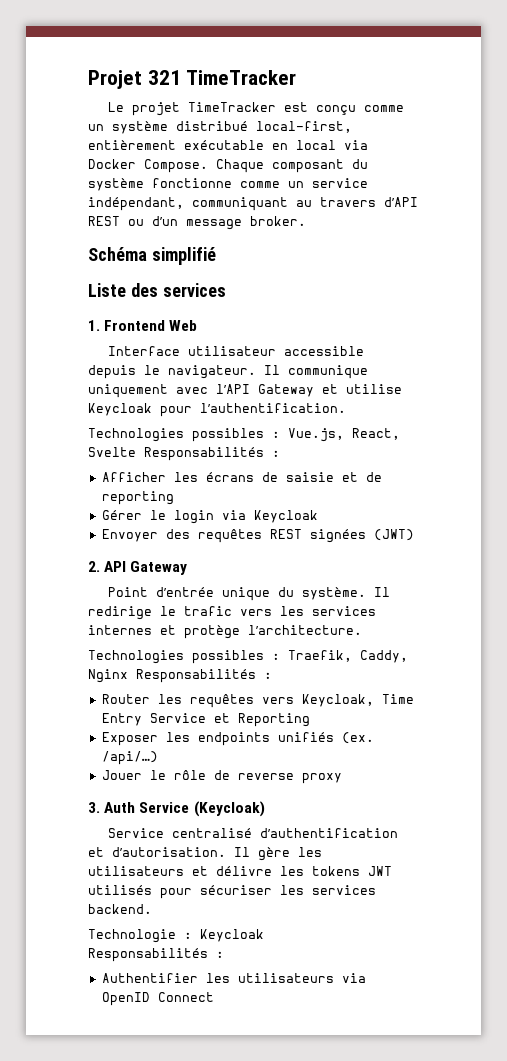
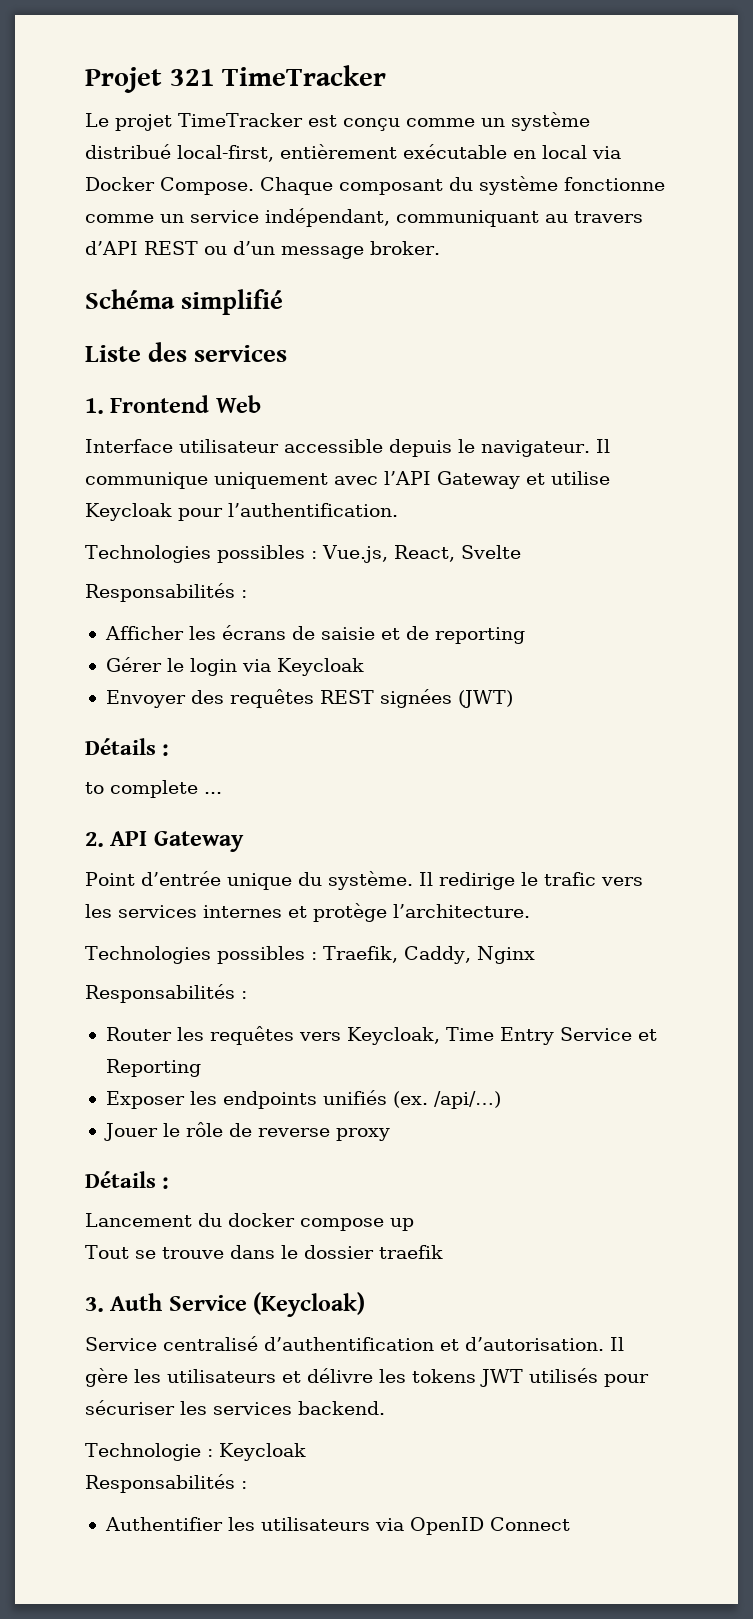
(136, 452) none -> (521, 552) //
(414, 535) none -> [85,738,170,756] [85,780,222,798] // Détails : // to complete ...
(128, 676) none -> (535, 955) //
(342, 778) none -> [85,1171,170,1189] [85,1213,414,1231] [85,1245,443,1259] // Détails : // Lancement du docker compose up // Tout se trouve dans le dossier traefik

